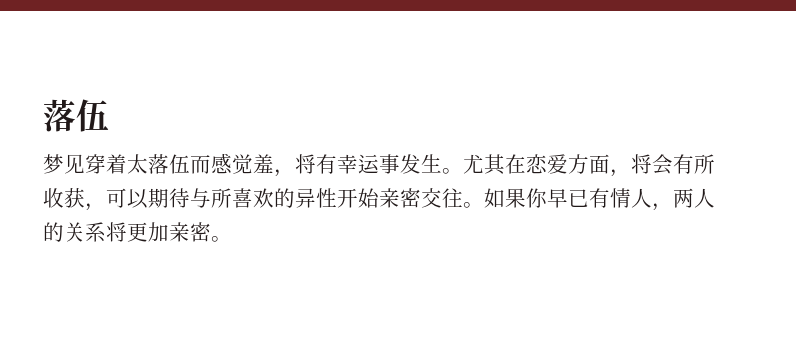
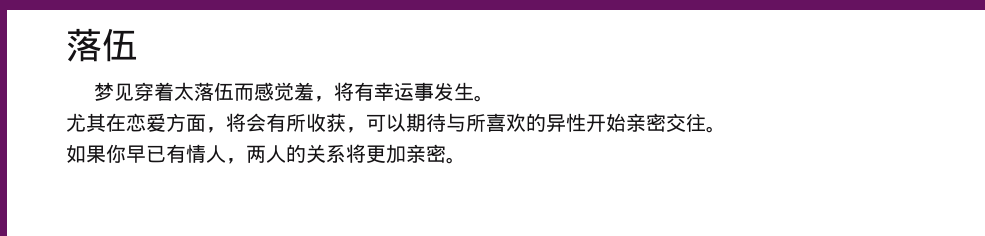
(463, 171) none -> (494, 98) //
(484, 205) none -> (726, 129) //

